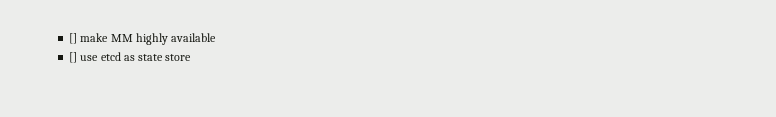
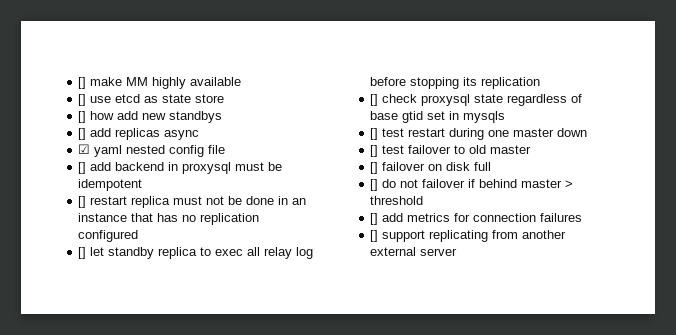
(192, 57) none -> [78,111,223,123] [78,128,200,140] [78,144,226,157] [78,162,283,174] [78,179,143,191] [78,196,307,208] [78,213,260,225] [78,230,139,242] [78,247,314,259] [370,77,541,89] [370,94,583,106] [370,111,506,123] [370,128,588,140] [370,145,532,157] [370,162,492,174] [370,179,574,191] [370,196,424,205] [370,213,583,225] [370,230,567,242] [370,247,458,256] // [] how add new standbys // [] add replicas async // ☑ yaml nested config file // [] add backend in proxysql must be idempotent // [] restart replica must not be done in an instance that has no replication configured // [] let standby replica to exec all relay log before stopping its replication // [] check proxysql state regardless of base gtid set in mysqls // [] test restart during one master down // [] test failover to old master // [] failover on disk full // [] do not failover if behind master > threshold // [] add metrics for connection failures // [] support replicating from another external server

